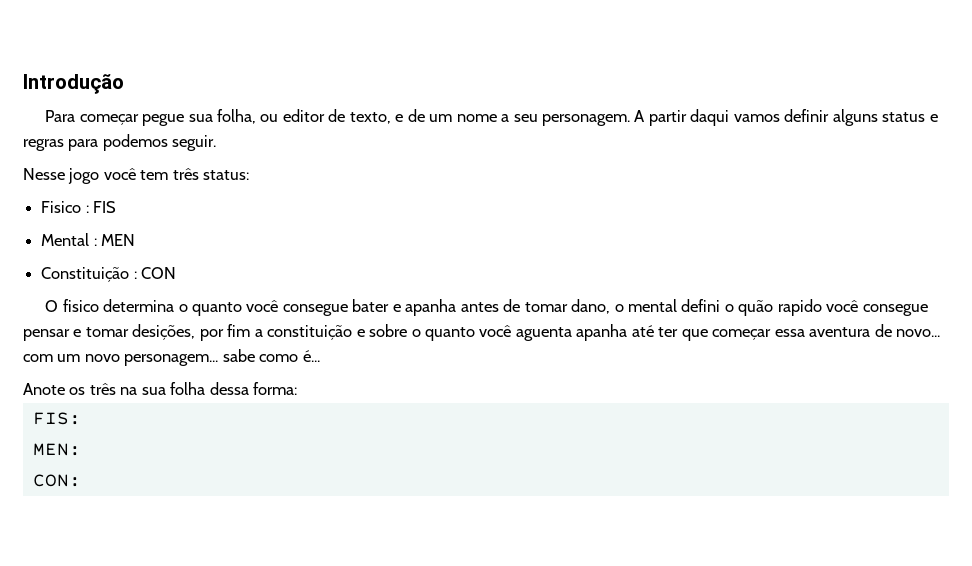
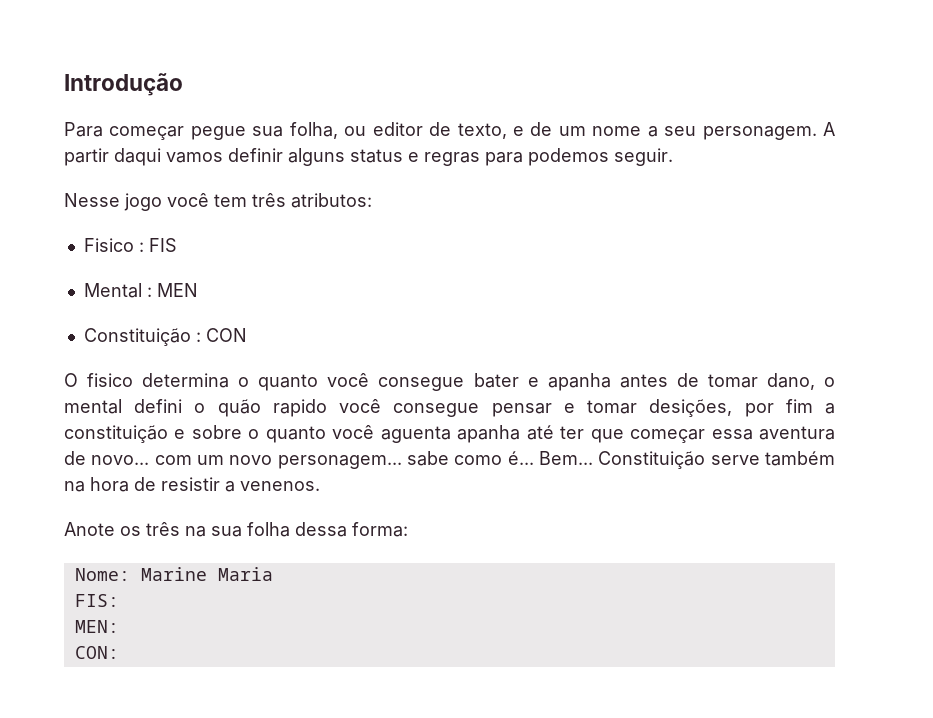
[203,170,250,180] status: -> [291,193,372,208] atributos:
(320, 356) none -> [539,451,836,469] [64,477,320,492] Bem... Constituição serve também na hora de resistir a venenos.
(298, 388) none -> [74,567,273,581] // Nome: Marine Maria

